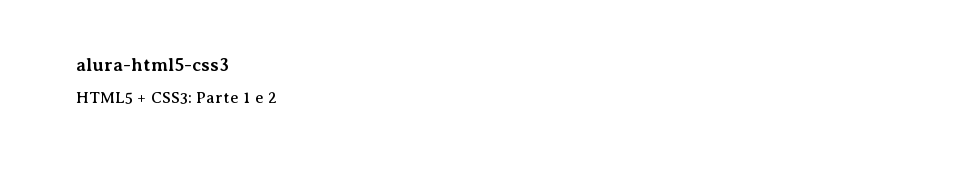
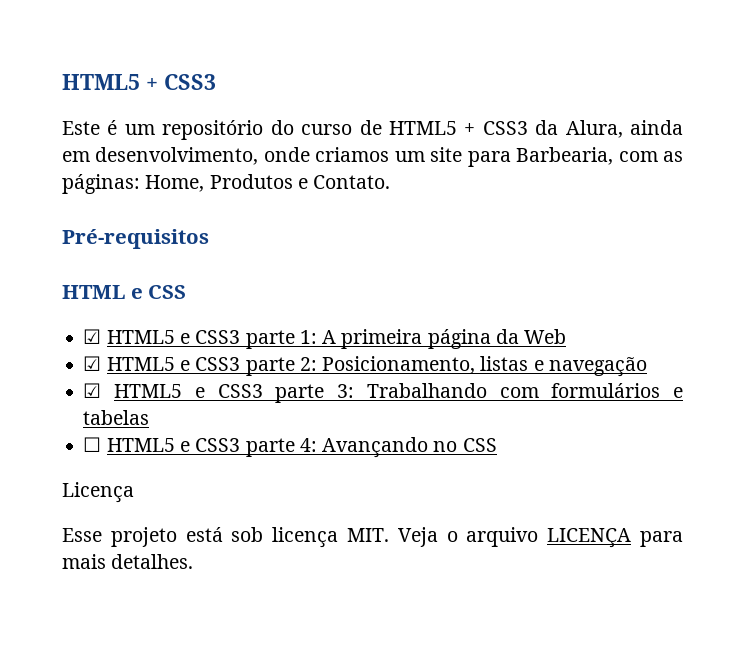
[76,58,229,71] [76,92,277,104] alura-html5-css3 // HTML5 + CSS3: Parte 1 e 2 -> [62,74,216,90] [62,120,684,140] [62,147,684,167] [62,174,391,194] [62,229,209,249] [62,285,187,299] [83,329,567,349] [83,356,647,377] [83,383,683,403] [83,410,150,425] [83,437,497,458] [62,482,134,503] [62,527,683,548] [62,554,194,569] HTML5 + CSS3 // Este é um repositório do curso de HTML5 + CSS3 da Alura, ainda em desenvolvimento, onde criamos um site para Barbearia, com as páginas: Home, Produtos e Contato. // Pré-requisitos // HTML e CSS // ☑ HTML5 e CSS3 parte 1: A primeira página da Web // ☑ HTML5 e CSS3 parte 2: Posicionamento, listas e navegação // ☑ HTML5 e CSS3 parte 3: Trabalhando com formulários e tabelas // ☐ HTML5 e CSS3 parte 4: Avançando no CSS // Licença // Esse projeto está sob licença MIT. Veja o arquivo LICENÇA para mais detalhes.

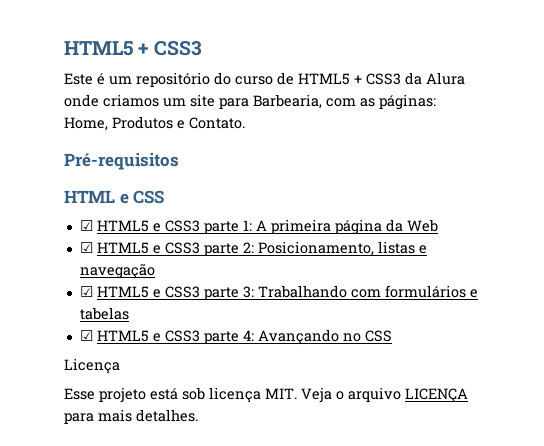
[565,120,684,138] [62,147,259,165] Alura, ainda em desenvolvimento, -> [426,72,465,85] Alura
[83,437,102,452] ☐ -> [79,330,93,341] ☑

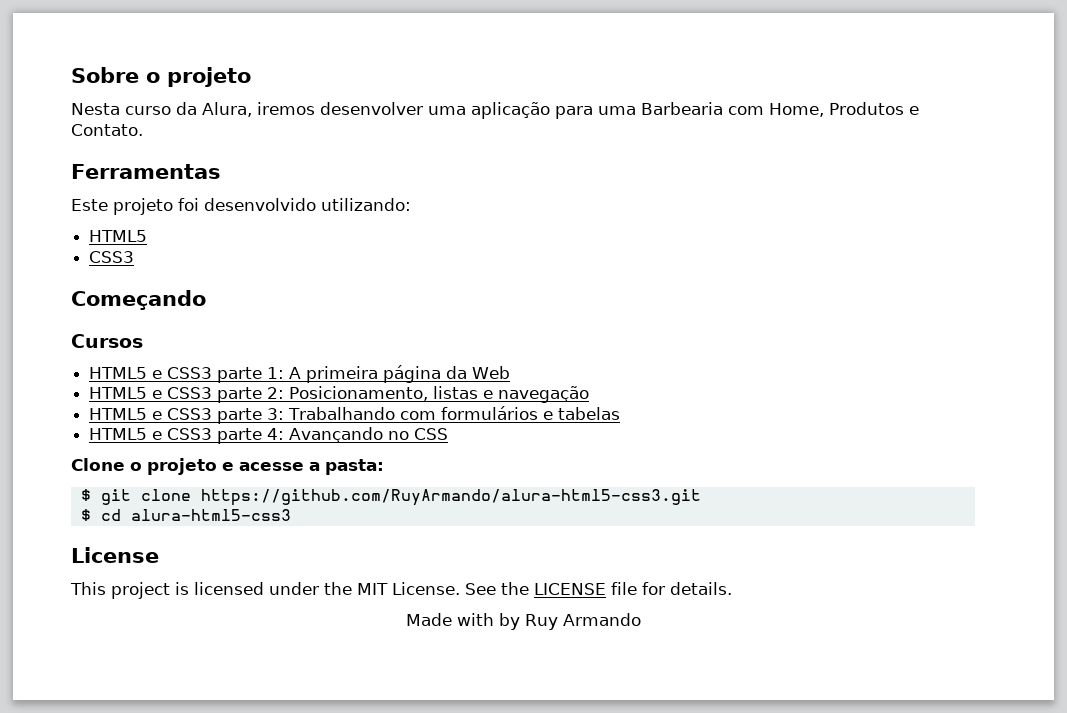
[64,40,202,56] [64,72,465,87] [64,94,436,110] [64,116,245,131] [64,153,179,170] [64,190,165,204] [79,220,93,231] HTML5 + CSS3 // Este é um repositório do curso de HTML5 + CSS3 da Alura onde criamos um site para Barbearia, com as páginas: Home, Produtos e Contato. // Pré-requisitos // HTML e CSS // ☑ -> [71,67,251,87] [71,102,919,119] [71,124,143,136] [71,164,221,179] [71,198,411,215] [89,230,148,242] [89,251,135,263] [71,290,206,310] [71,334,143,348] Sobre o projeto // Nesta curso da Alura, iremos desenvolver uma aplicação para uma Barbearia com Home, Produtos e Contato. // Ferramentas // Este projeto foi desenvolvido utilizando: // HTML5 // CSS3 // Começando // Cursos //
[79,242,93,253] ☑ -> (511, 372) none
[79,286,93,297] ☑ -> (590, 394) none
[79,330,93,341] ☑ -> (621, 413) none
[64,358,120,374] [64,387,468,403] [64,409,198,424] Licença // Esse projeto está sob licença MIT. Veja o arquivo LICENÇA para mais detalhes. -> [71,458,384,475] [80,489,701,506] [80,509,291,521] [71,547,159,563] [70,582,732,599] [405,613,641,630] Clone o projeto e acesse a pasta: // $ git clone https://github.com/RuyArmando/alura-html5-css3.git // $ cd alura-html5-css3 // License // This project is licensed under the MIT License. See the LICENSE file for details. // Made with by Ruy Armando

